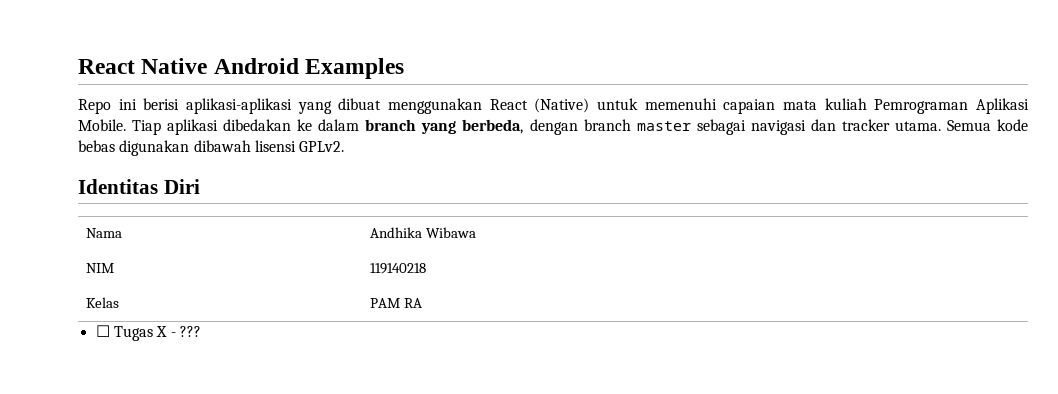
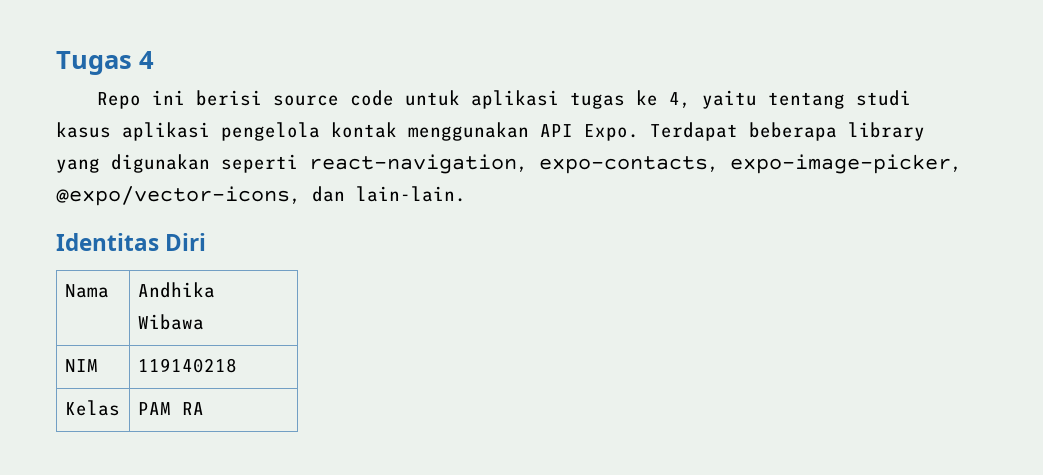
[78,58,405,79] React Native Android Examples -> [56,51,154,75] Tugas 4
[186,98,1029,114] [78,119,1028,135] [78,140,345,156] aplikasi-aplikasi yang dibuat menggunakan React (Native) untuk memenuhi capaian mata kuliah Pemrograman Aplikasi Mobile. Tiap aplikasi dibedakan ke dalam branch yang berbeda, dengan branch master sebagai navigasi dan tracker utama. Semua kode bebas digunakan dibawah lisensi GPLv2. -> [273,90,912,109] [56,122,925,141] [56,154,962,174] [56,186,466,206] source code untuk aplikasi tugas ke 4, yaitu tentang studi kasus aplikasi pengelola kontak menggunakan API Expo. Terdapat beberapa library yang digunakan seperti react-navigation, expo-contacts, expo-image-picker, @expo/vector-icons, dan lain-lain.
[95,325,201,341] // ☐ Tugas X - ??? -> (204, 408) none

